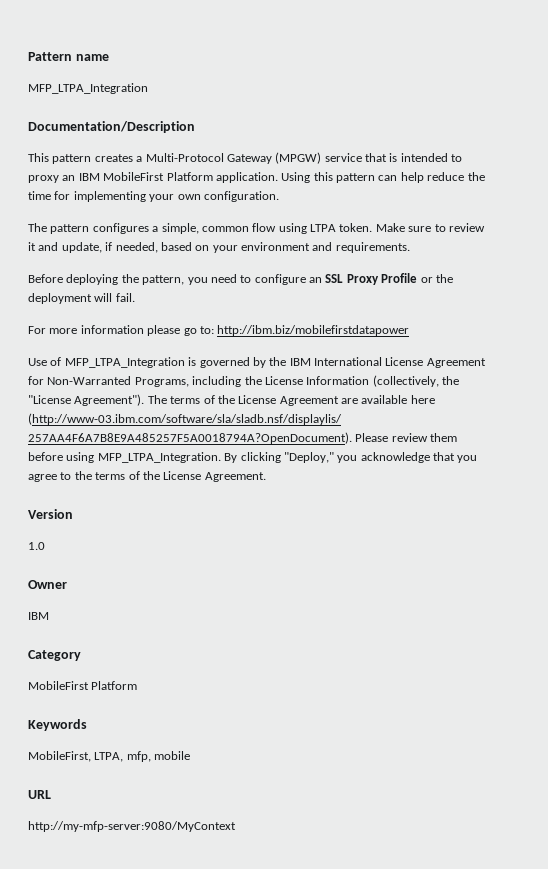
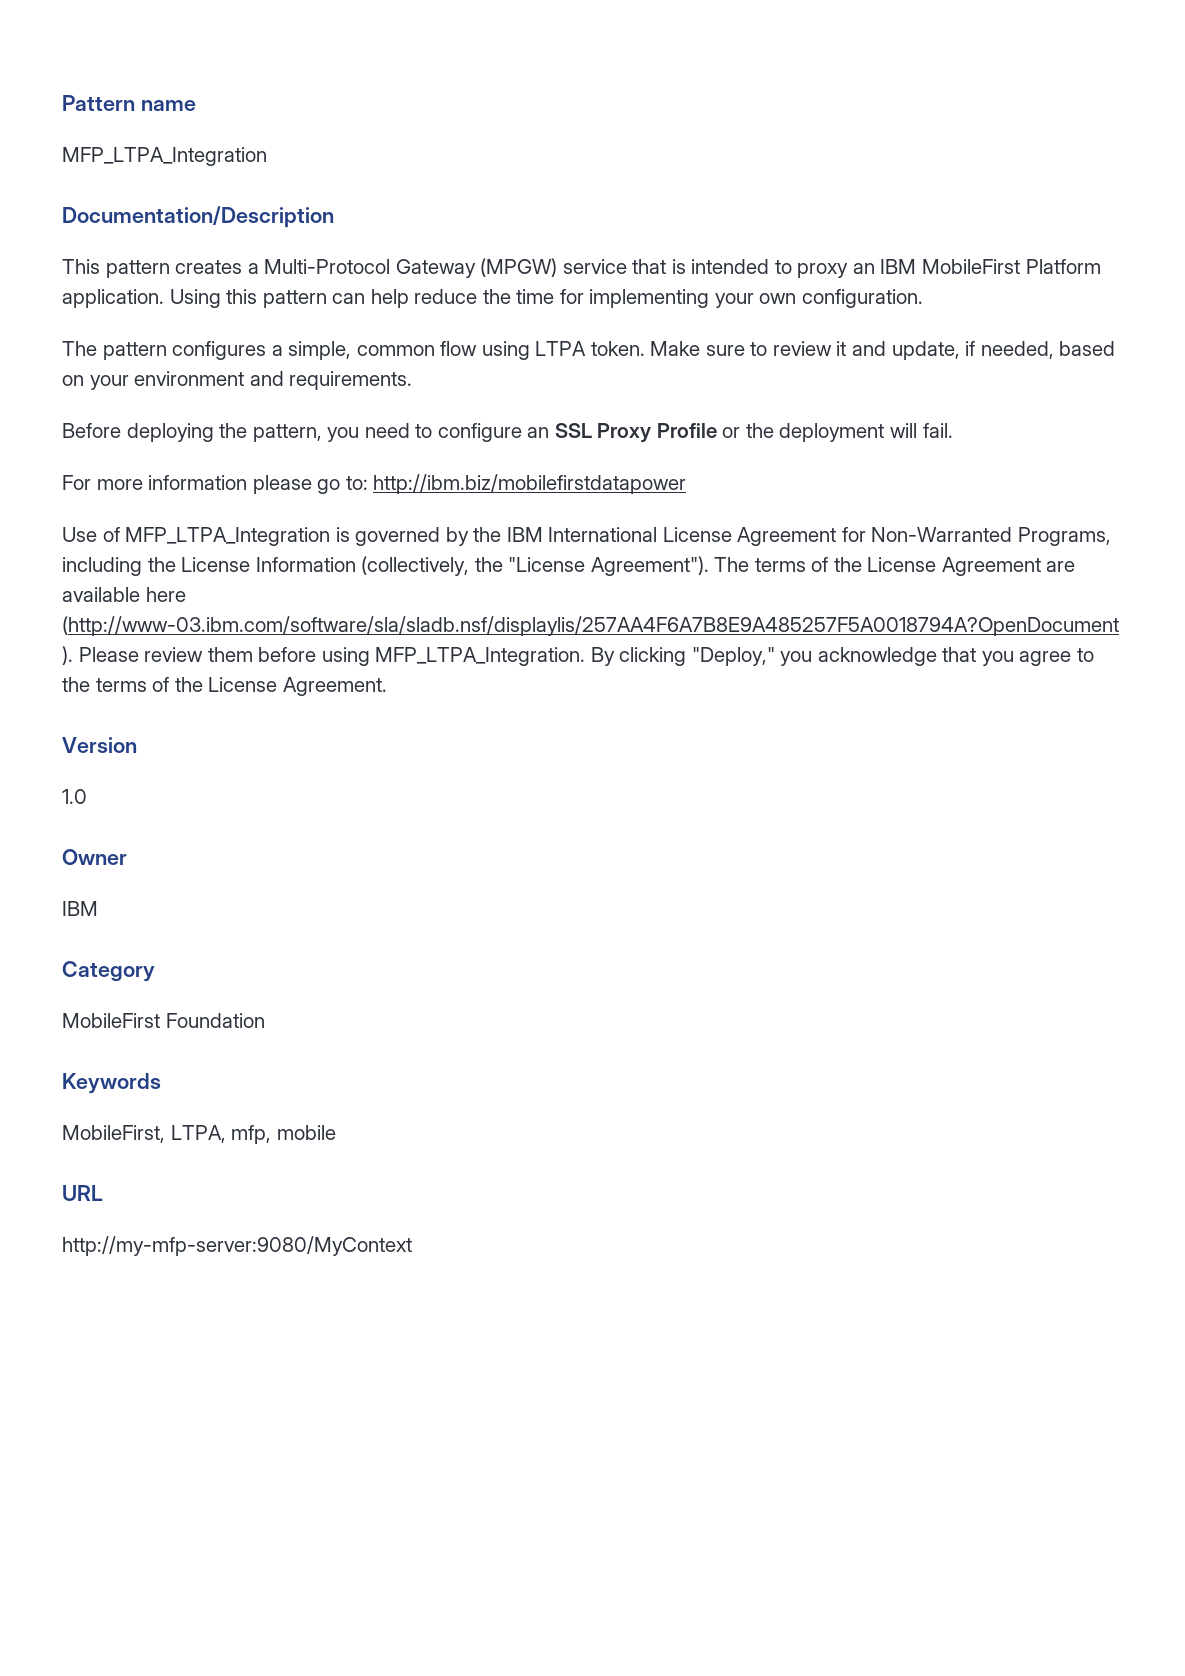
[91,681,138,690] Platform -> [165,1013,265,1028] Foundation

